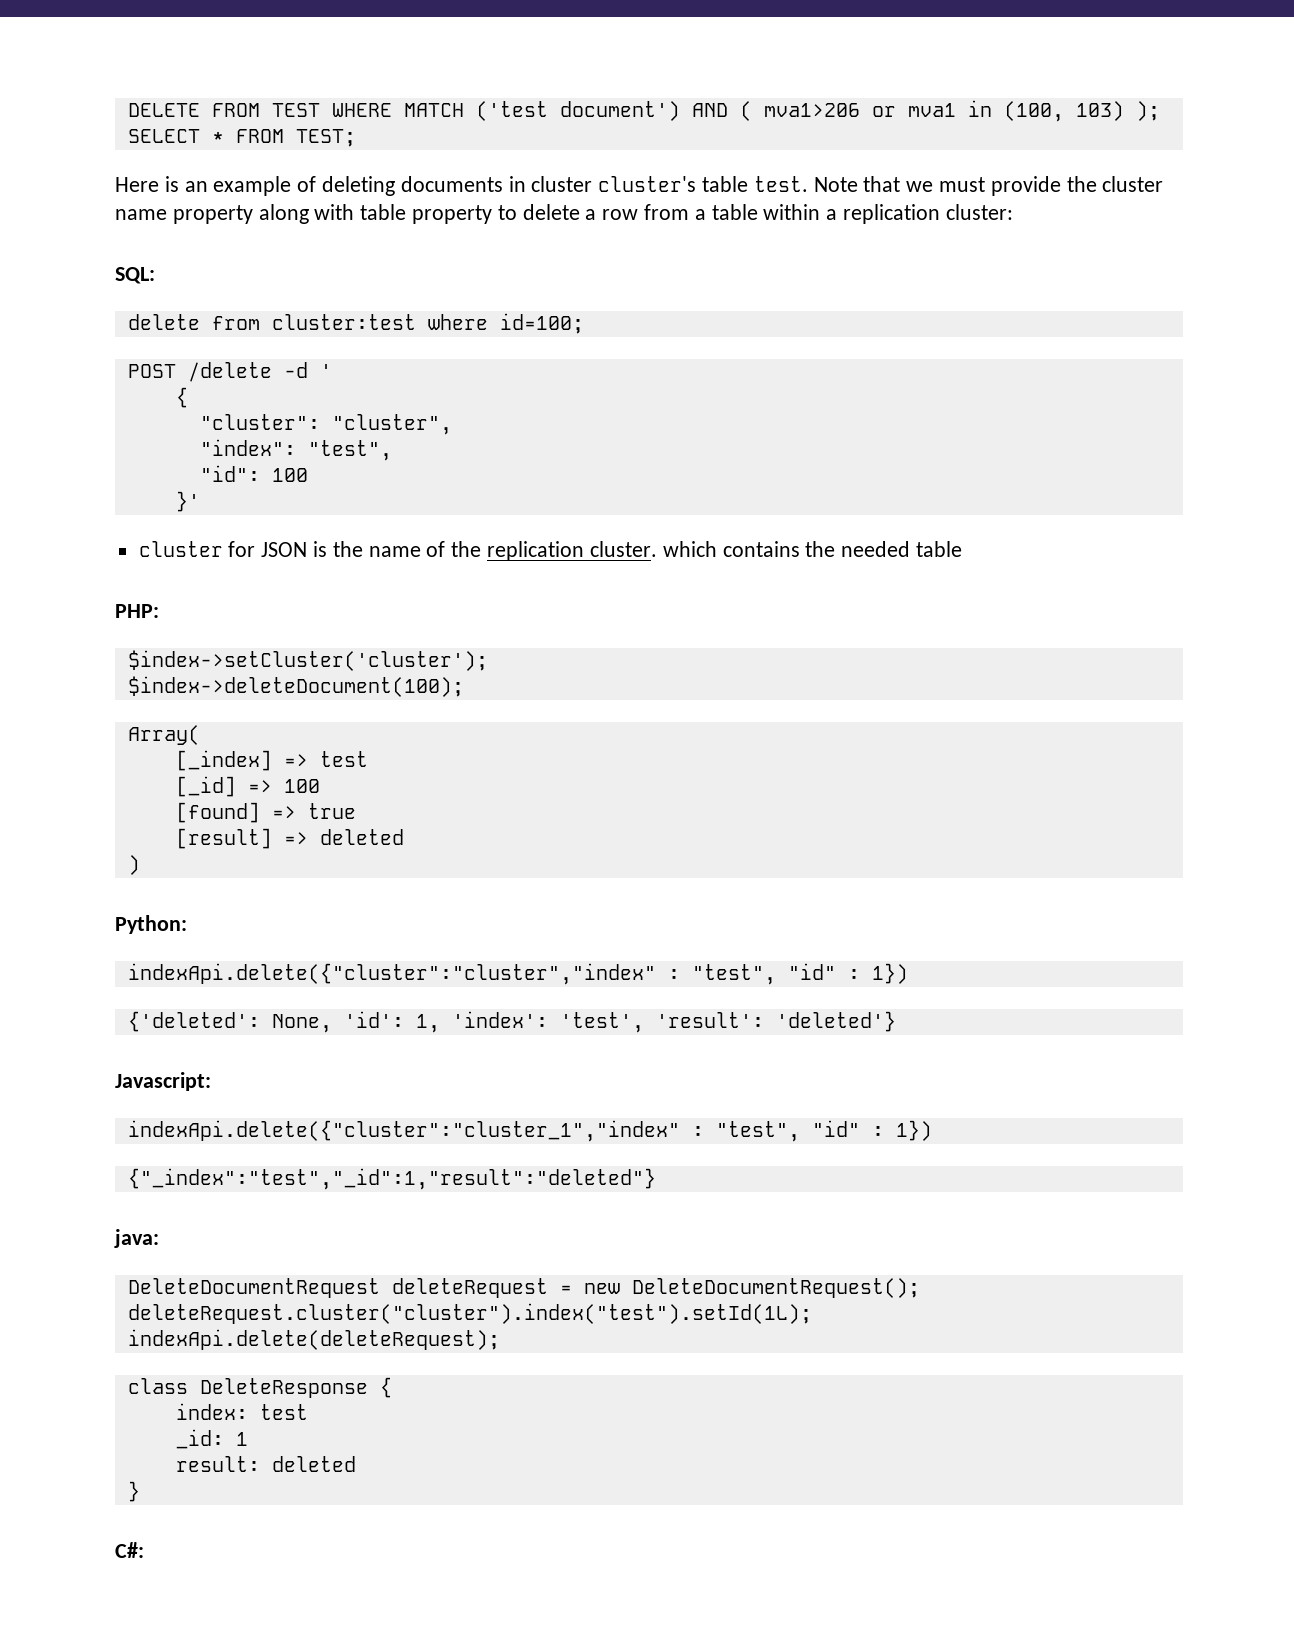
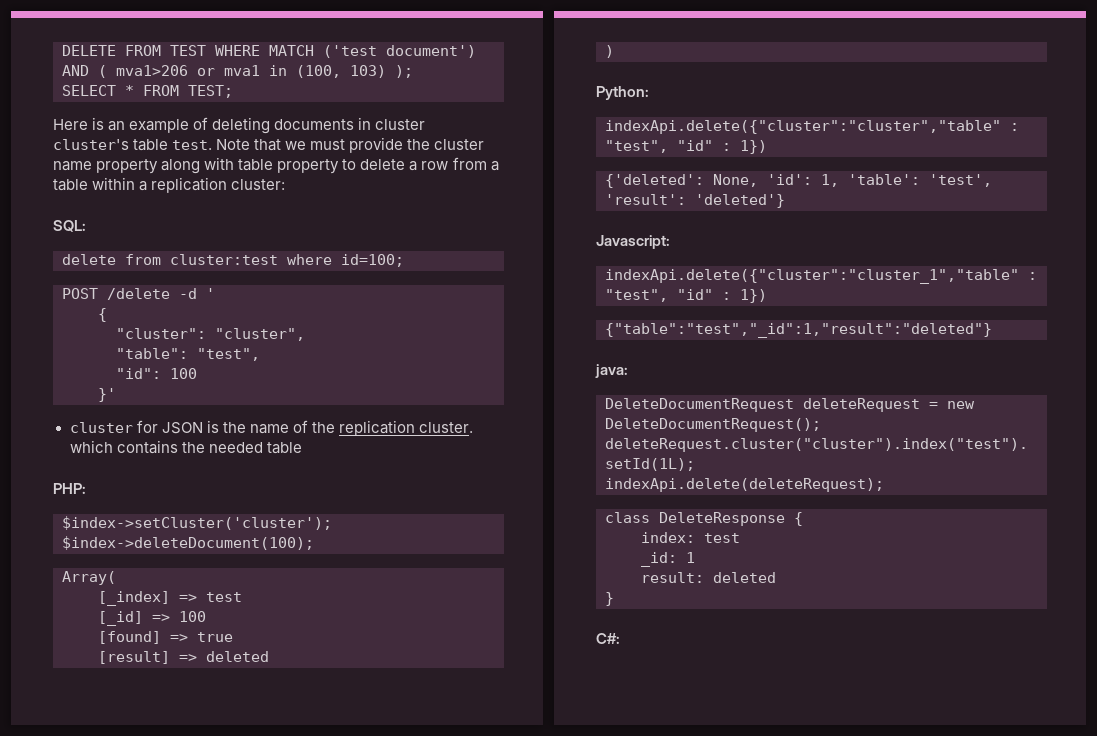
[199,439,296,456] "index": -> [116,348,188,359] "table":
[127,963,656,985] indexApi.delete({"cluster":"cluster","index" -> [605,120,1001,134] indexApi.delete({"cluster":"cluster","table"
[451,1011,548,1028] 'index': -> [848,174,920,185] 'table':
[127,1120,932,1142] [127,1168,656,1190] indexApi.delete({"cluster":"cluster_1","index" : "test", "id" : 1}) // {"_index":"test","_id":1,"result":"deleted"} -> [605,269,1037,284] [605,289,767,303] [605,323,992,338] indexApi.delete({"cluster":"cluster_1","table" : "test", "id" : 1}) // {"table":"test","_id":1,"result":"deleted"}

